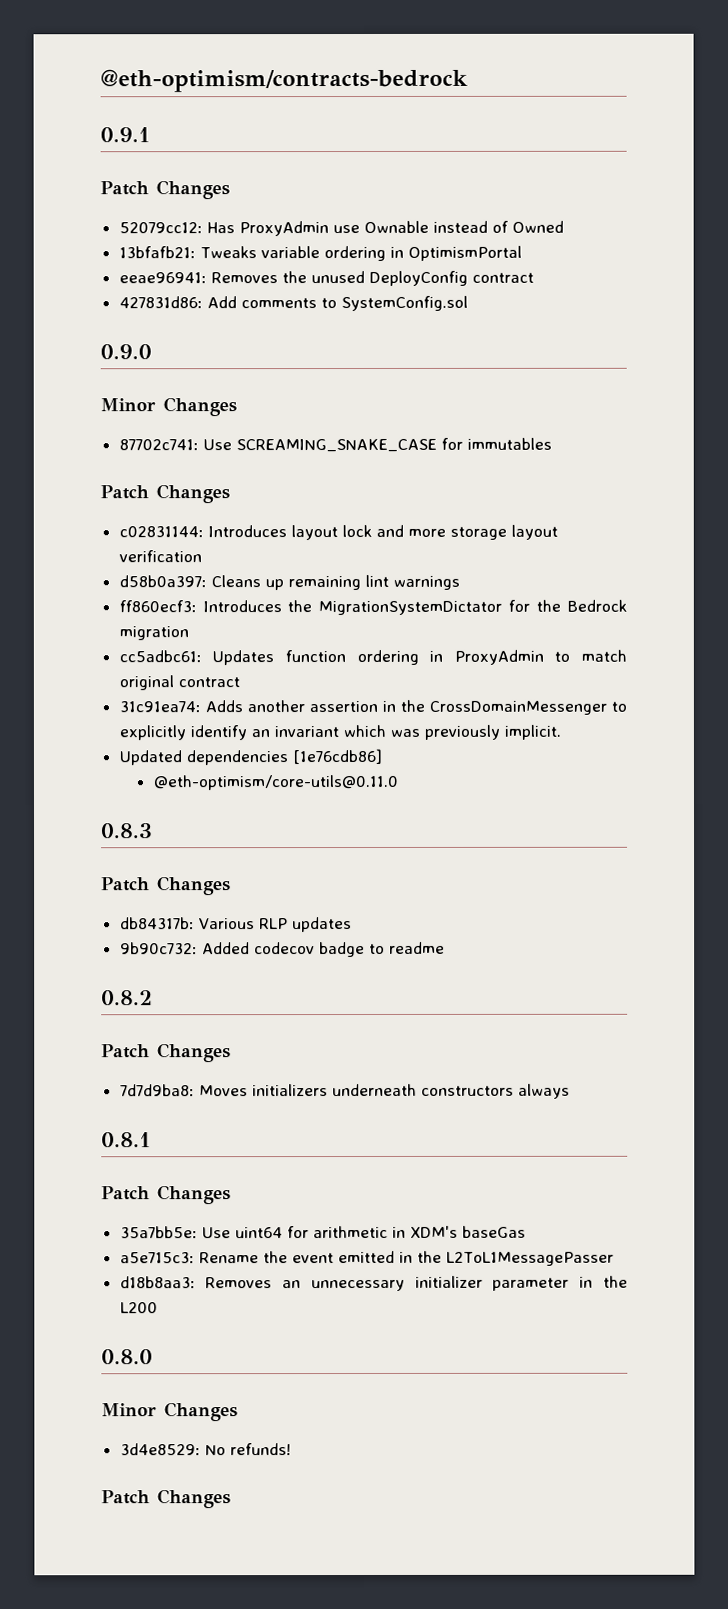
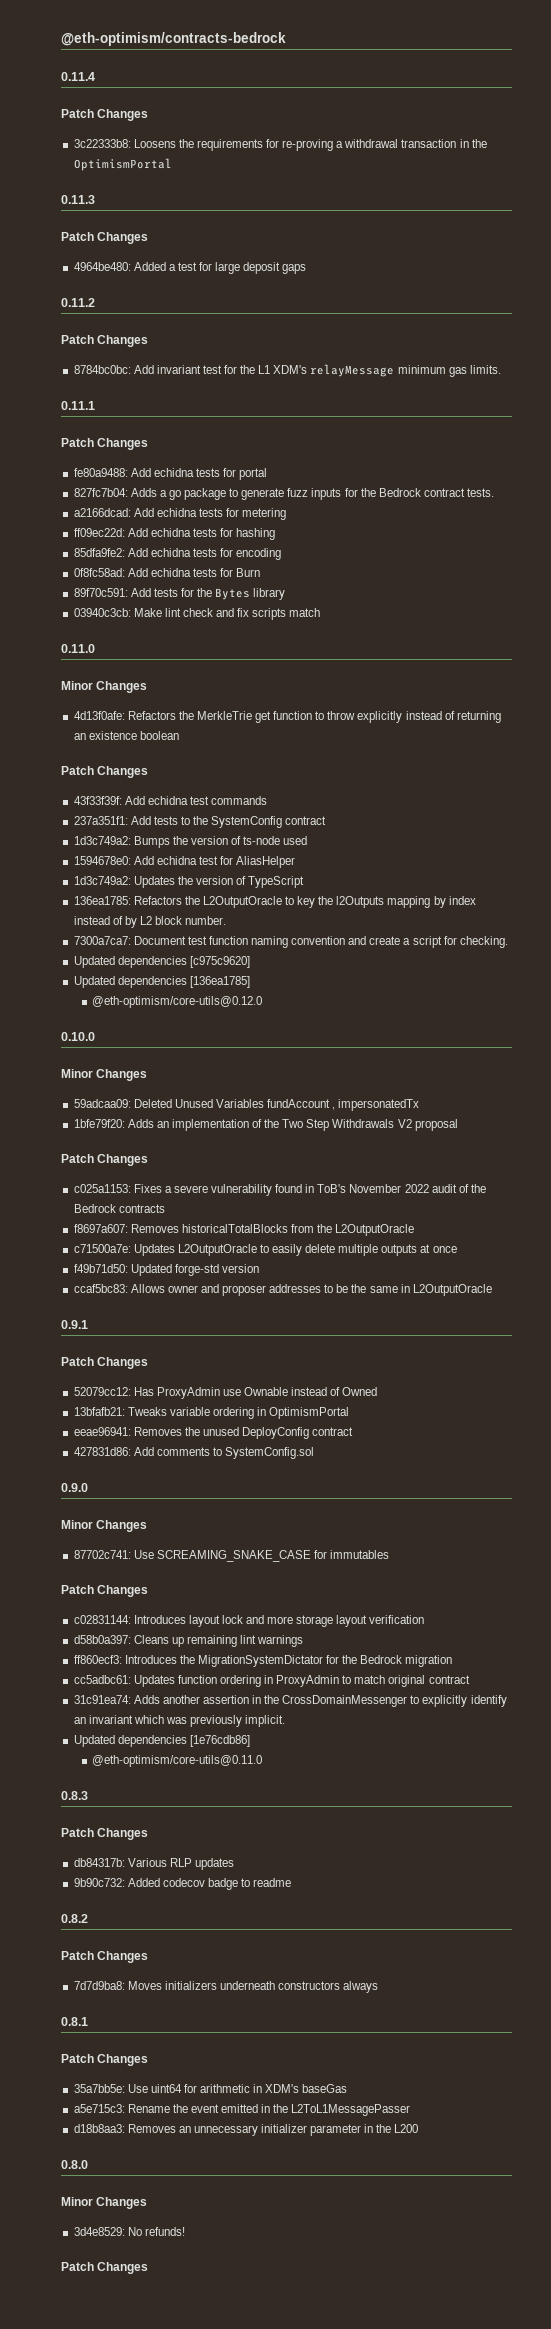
(468, 80) none -> [61,72,95,81] [61,109,149,121] [73,139,487,151] [73,158,172,171] [61,195,95,204] [61,232,149,244] [73,262,307,274] [61,298,95,307] [61,335,149,347] [73,364,501,377] [61,401,95,410] [61,438,149,450] [73,468,268,480] [73,488,495,500] [73,508,287,520] [73,528,276,540] [73,548,282,560] [73,568,261,577] [73,588,286,600] [73,608,321,620] [61,644,95,653] [61,681,148,693] [73,711,501,723] [73,731,179,740] [61,766,149,778] [73,796,268,805] [73,816,327,828] [73,836,308,848] [73,856,296,868] [73,876,305,888] [73,896,476,908] [73,916,227,928] [73,936,508,948] [73,956,250,968] [73,976,250,988] [91,996,262,1008] [61,1032,95,1041] [61,1069,148,1081] [73,1099,420,1111] [73,1119,458,1131] [61,1154,149,1166] [73,1184,486,1196] [73,1204,165,1213] [73,1224,415,1236] [73,1244,457,1256] [73,1264,259,1276] [73,1284,492,1296] // 0.11.4 // Patch Changes // 3c22333b8: Loosens the requirements for re-proving a withdrawal transaction in the OptimismPortal // 0.11.3 // Patch Changes // 4964be480: Added a test for large deposit gaps // 0.11.2 // Patch Changes // 8784bc0bc: Add invariant test for the L1 XDM's relayMessage minimum gas limits. // 0.11.1 // Patch Changes // fe80a9488: Add echidna tests for portal // 827fc7b04: Adds a go package to generate fuzz inputs for the Bedrock contract tests. // a2166dcad: Add echidna tests for metering // ff09ec22d: Add echidna tests for hashing // 85dfa9fe2: Add echidna tests for encoding // 0f8fc58ad: Add echidna tests for Burn // 89f70c591: Add tests for the Bytes library // 03940c3cb: Make lint check and fix scripts match // 0.11.0 // Minor Changes // 4d13f0afe: Refactors the MerkleTrie get function to throw explicitly instead of returning an existence boolean // Patch Changes // 43f33f39f: Add echidna test commands // 237a351f1: Add tests to the SystemConfig contract // 1d3c749a2: Bumps the version of ts-node used // 1594678e0: Add echidna test for AliasHelper // 1d3c749a2: Updates the version of TypeScript // 136ea1785: Refactors the L2OutputOracle to key the l2Outputs mapping by index instead of by L2 block number. // 7300a7ca7: Document test function naming convention and create a script for checking. // Updated dependencies [c975c9620] // Updated dependencies [136ea1785] // @eth-optimism/core-utils@0.12.0 // 0.10.0 // Minor Changes // 59adcaa09: Deleted Unused Variables fundAccount , impersonatedTx // 1bfe79f20: Adds an implementation of the Two Step Withdrawals V2 proposal // Patch Changes // c025a1153: Fixes a severe vulnerability found in ToB's November 2022 audit of the Bedrock contracts // f8697a607: Removes historicalTotalBlocks from the L2OutputOracle // c71500a7e: Updates L2OutputOracle to easily delete multiple outputs at once // f49b71d50: Updated forge-std version // ccaf5bc83: Allows owner and proposer addresses to be the same in L2OutputOracle

